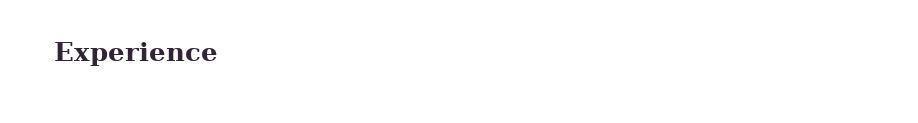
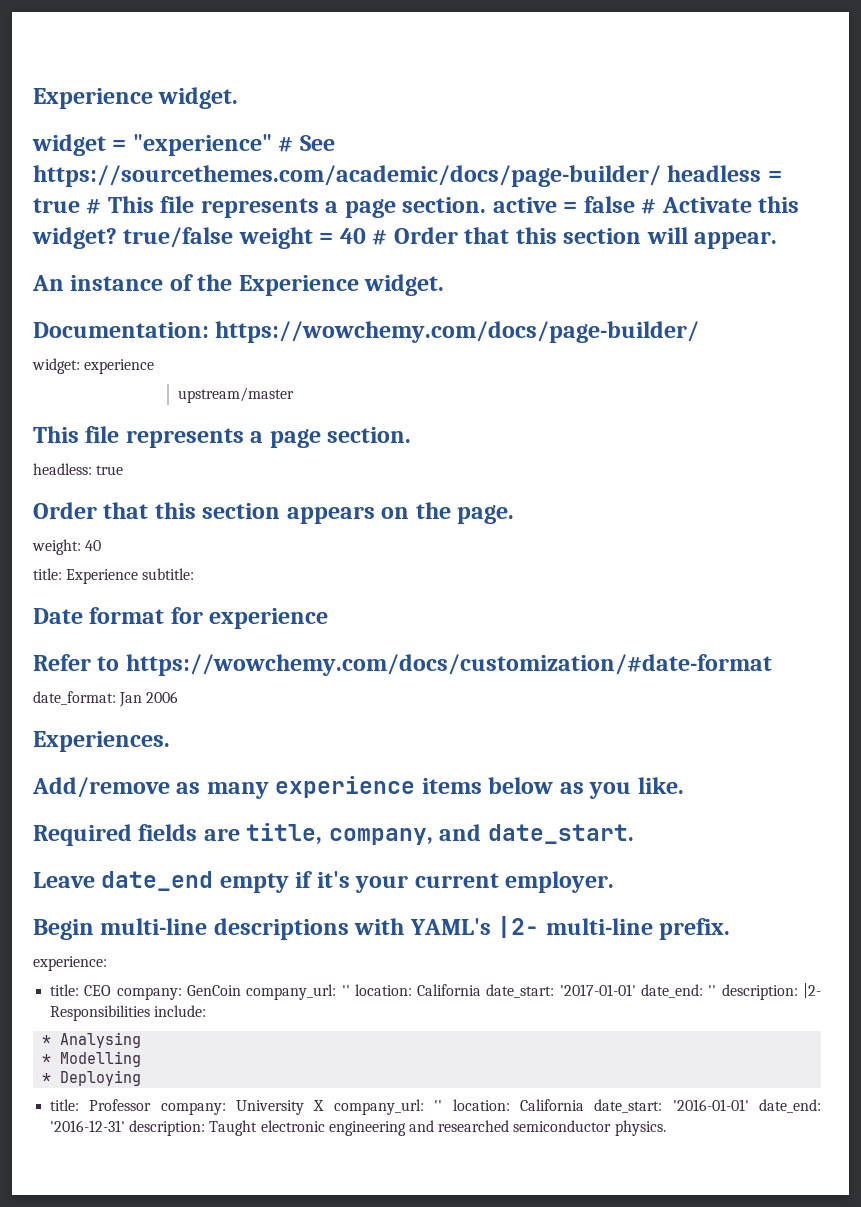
[54,42,218,66] Experience -> [33,87,239,109] [32,134,335,156] [33,165,782,187] [33,196,800,218] [32,227,778,249] [32,274,445,296] [33,321,700,343] [32,358,155,374] [177,387,294,403] [33,426,412,448] [33,463,124,475] [33,502,515,524] [32,539,102,555] [33,568,195,584] [33,607,329,629] [33,654,772,676] [33,691,179,707] [33,731,170,752] [32,776,684,799] [33,823,634,846] [33,871,615,893] [33,916,731,940] [33,956,107,971] [50,983,822,1000] [50,1005,207,1021] [42,1032,142,1048] [42,1051,142,1067] [42,1070,142,1086] [50,1099,822,1115] [50,1120,666,1136] Experience widget. // widget = "experience" # See https://sourcethemes.com/academic/docs/page-builder/ headless = true # This file represents a page section. active = false # Activate this widget? true/false weight = 40 # Order that this section will appear. // An instance of the Experience widget. // Documentation: https://wowchemy.com/docs/page-builder/ // widget: experience // upstream/master // This file represents a page section. // headless: true // Order that this section appears on the page. // weight: 40 // title: Experience subtitle: // Date format for experience // Refer to https://wowchemy.com/docs/customization/#date-format // date_format: Jan 2006 // Experiences. // Add/remove as many experience items below as you like. // Required fields are title, company, and date_start. // Leave date_end empty if it's your current employer. // Begin multi-line descriptions with YAML's |2- multi-line prefix. // experience: // title: CEO company: GenCoin company_url: '' location: California date_start: '2017-01-01' date_end: '' description: |2- Responsibilities include: // * Analysing // * Modelling // * Deploying // title: Professor company: University X company_url: '' location: California date_start: '2016-01-01' date_end: '2016-12-31' description: Taught electronic engineering and researched semiconductor physics.

